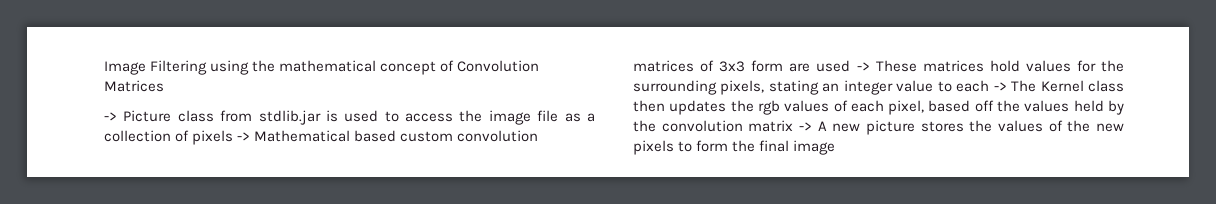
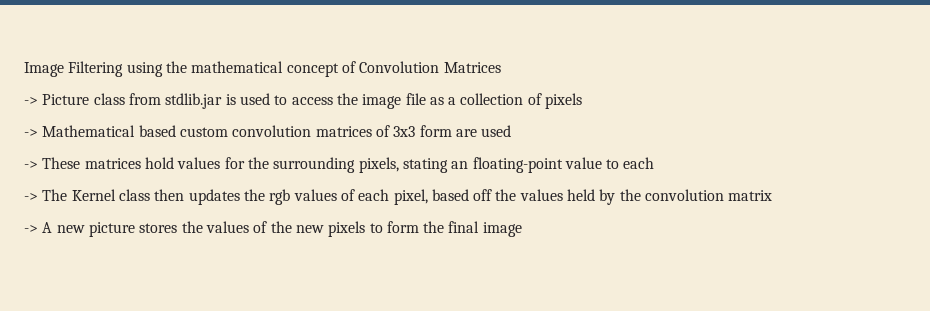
(234, 137) none -> (583, 101) //
(851, 66) none -> (512, 131) //
[843,80,893,95] integer -> [472,157,563,173] floating-point
(990, 86) none -> (655, 163) //
(794, 126) none -> (773, 195) //

